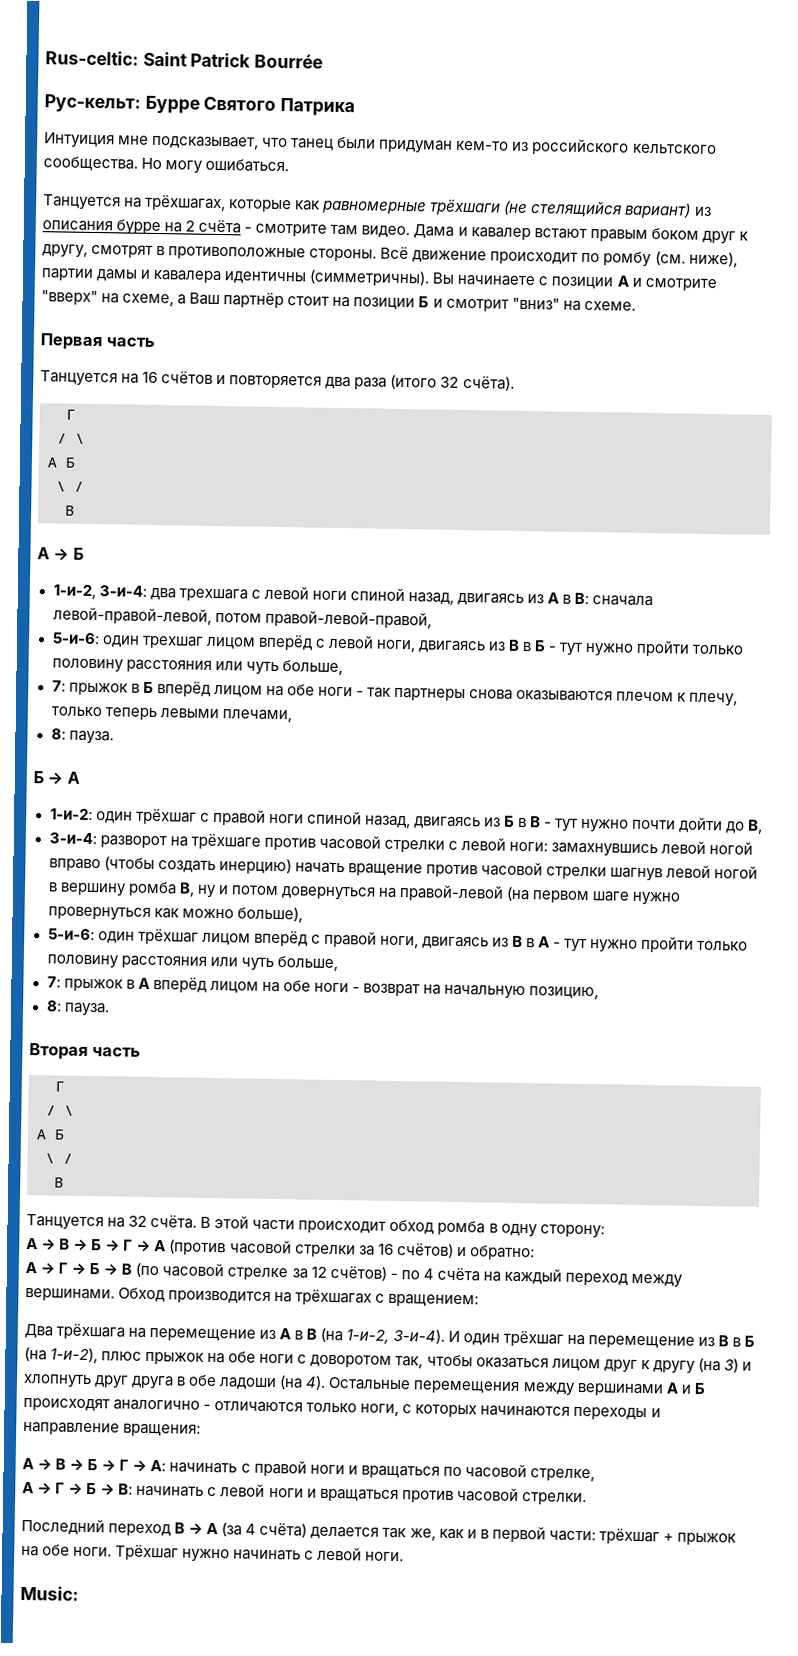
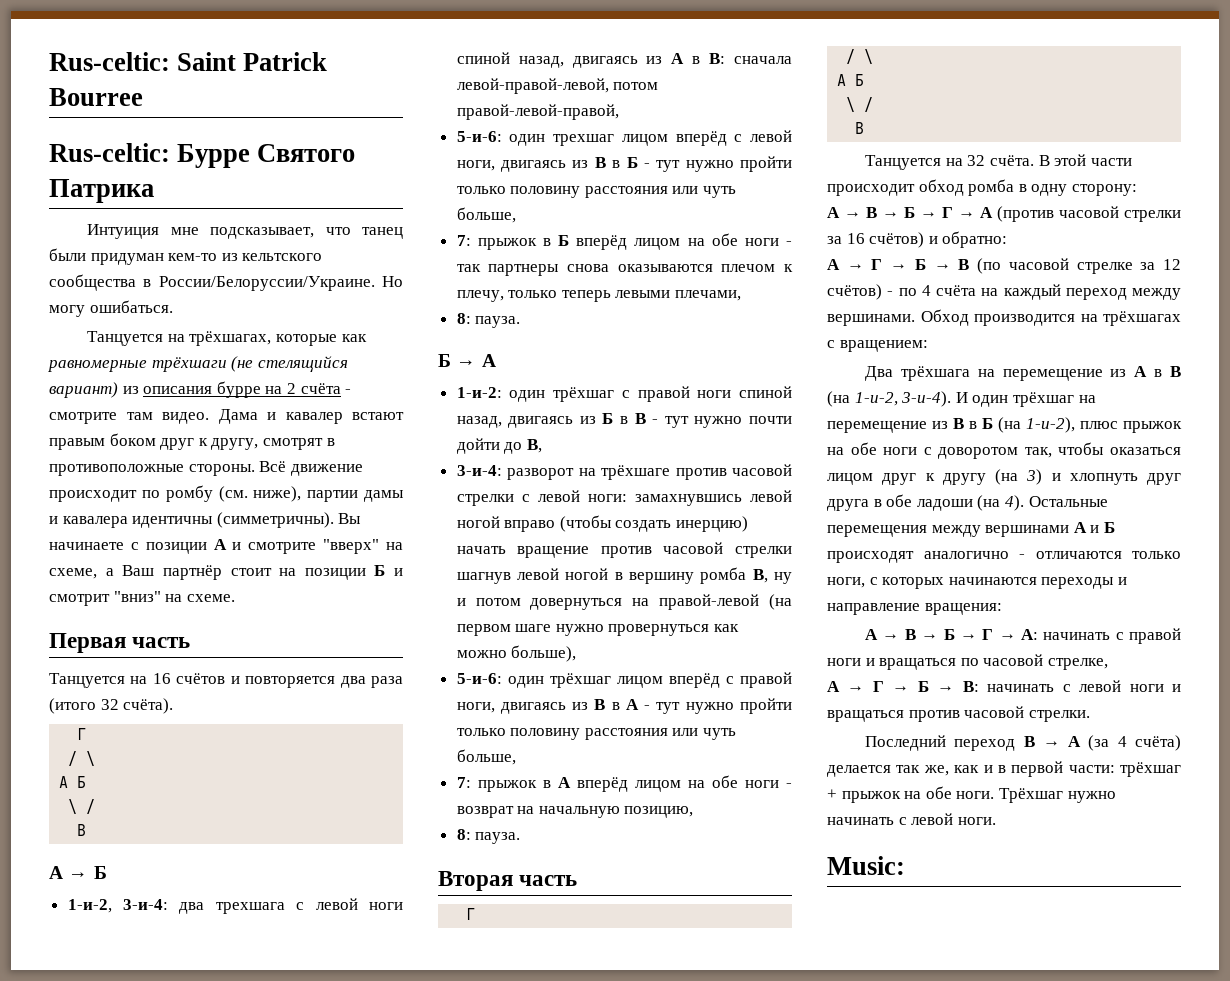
[254,53,324,69] [44,94,141,113] Bourrée // Рус-кельт: -> [49,88,143,106] [49,143,170,162] Bourree // Rus-celtic:
[531,138,717,156] [43,156,138,172] российского кельтского сообщества. -> [242,253,323,261] [49,274,375,291] кельтского сообщества в России/Белоруссии/Украине.

